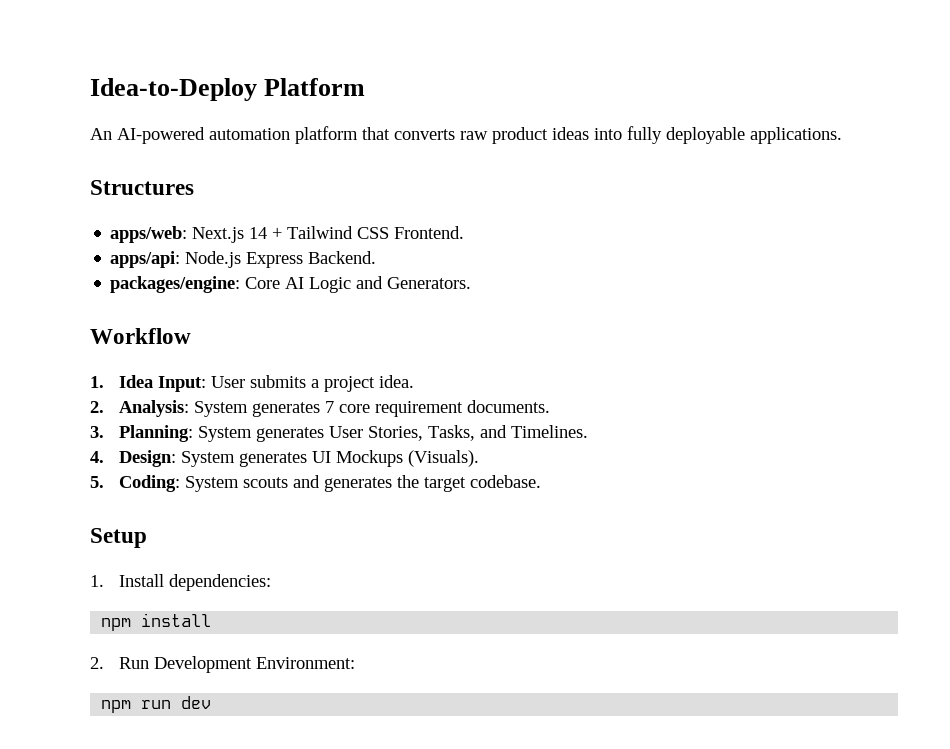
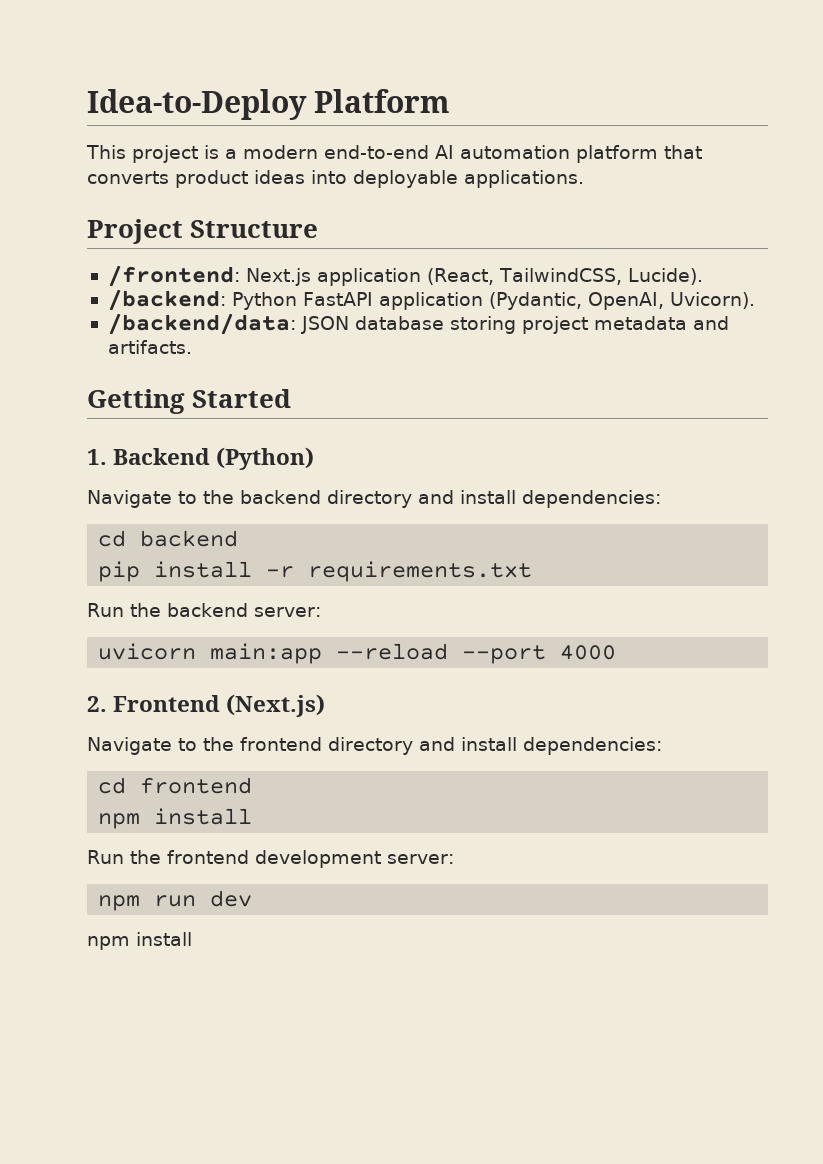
[90,127,205,144] An AI-powered -> [86,145,454,163] This project is a modern end-to-end AI
[460,131,488,140] raw -> (169, 177) none
[627,126,662,144] fully -> (347, 177) none
[90,180,194,195] [110,226,465,243] [110,251,377,268] [110,276,472,293] [90,328,191,344] [90,375,415,392] [90,400,551,417] [90,425,589,442] [90,450,480,467] [90,475,542,492] [90,528,147,548] [90,574,272,591] [101,613,212,631] [90,656,356,673] Structures // apps/web: Next.js 14 + Tailwind CSS Frontend. // apps/api: Node.js Express Backend. // packages/engine: Core AI Logic and Generators. // Workflow // 1. Idea Input: User submits a project idea. // 2. Analysis: System generates 7 core requirement documents. // 3. Planning: System generates User Stories, Tasks, and Timelines. // 4. Design: System generates UI Mockups (Visuals). // 5. Coding: System scouts and generates the target codebase. // Setup // 1. Install dependencies: // npm install // 2. Run Development Environment: -> [87,219,319,244] [107,265,703,287] [107,289,755,311] [107,313,729,335] [107,340,192,354] [87,389,292,414] [87,447,315,470] [87,490,661,508] [98,530,239,547] [98,561,533,582] [87,603,321,617] [98,643,617,664] [87,694,326,717] [87,737,662,755] [98,777,253,794] [98,808,253,829] [87,850,454,868] Project Structure // /frontend: Next.js application (React, TailwindCSS, Lucide). // /backend: Python FastAPI application (Pydantic, OpenAI, Uvicorn). // /backend/data: JSON database storing project metadata and artifacts. // Getting Started // 1. Backend (Python) // Navigate to the backend directory and install dependencies: // cd backend // pip install -r requirements.txt // Run the backend server: // uvicorn main:app --reload --port 4000 // 2. Frontend (Next.js) // Navigate to the frontend directory and install dependencies: // cd frontend // npm install // Run the frontend development server:
(212, 702) none -> [87,932,192,950] // npm install

